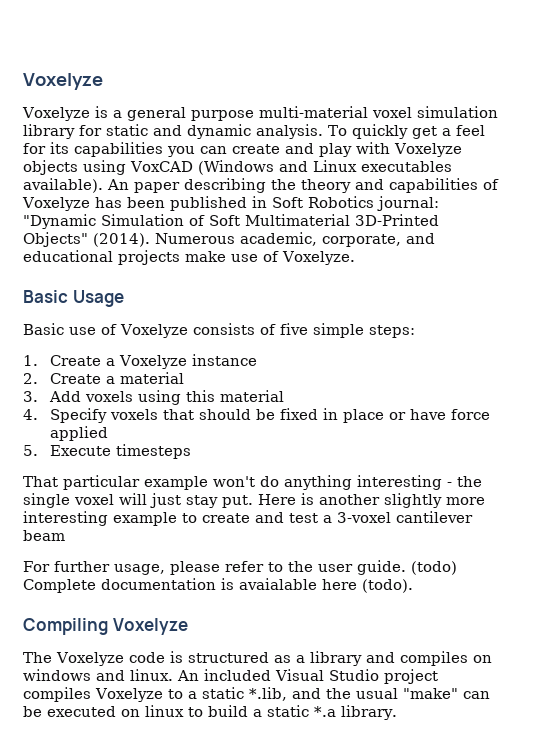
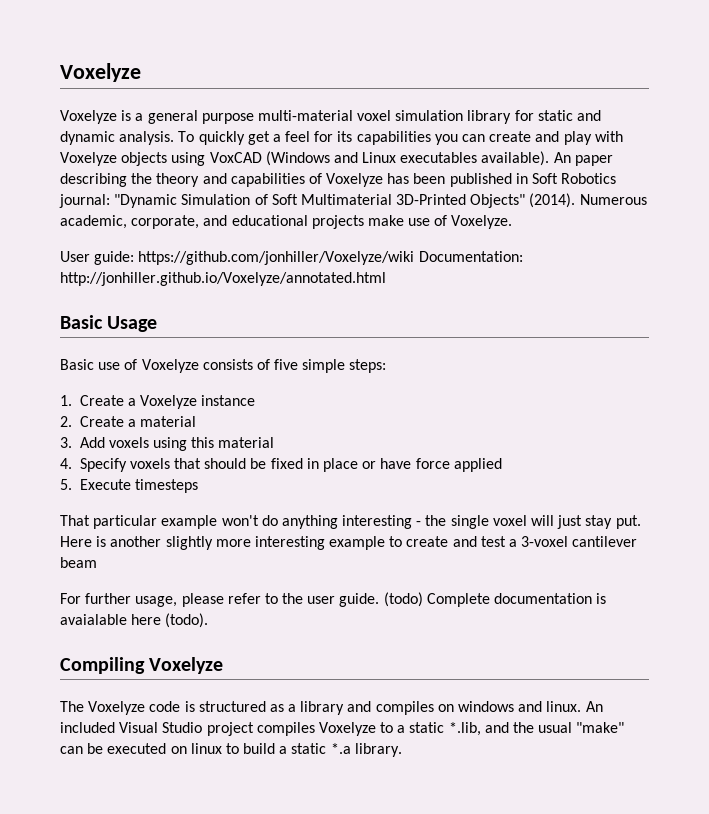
(355, 258) none -> [60,251,523,265] [60,272,386,286] // User guide: https://github.com/jonhiller/Voxelyze/wiki Documentation: http://jonhiller.github.io/Voxelyze/annotated.html

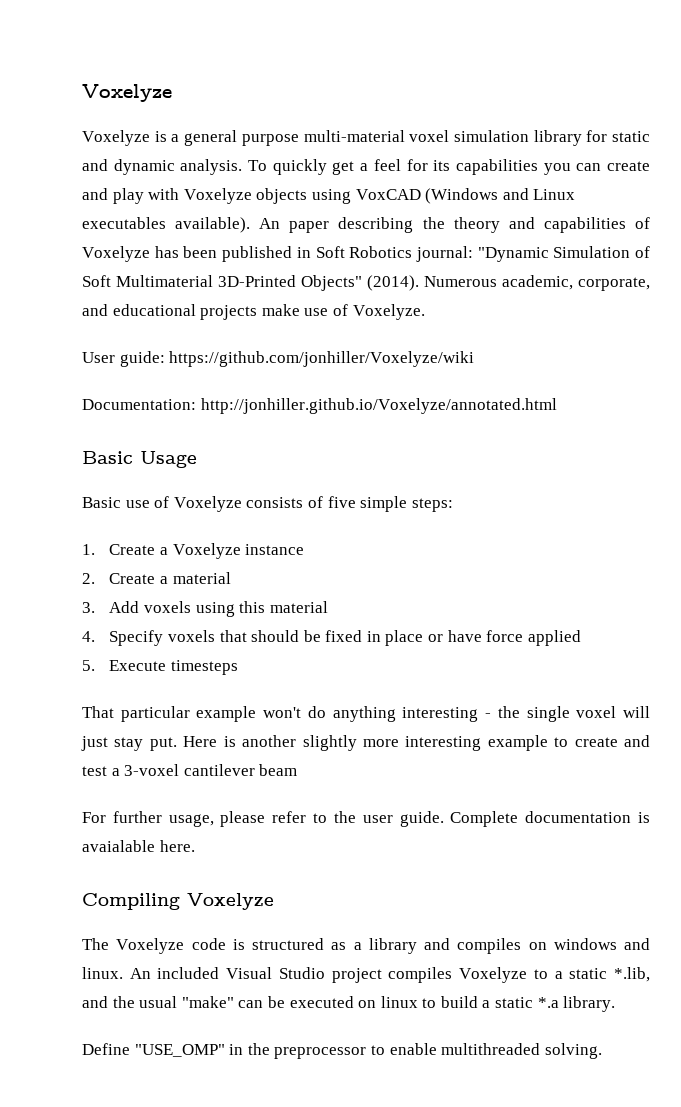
(415, 258) none -> (475, 359) //
[383,592,423,607] (todo) -> (444, 819) none
[131,613,209,628] here (todo). -> [159,840,195,852] here.
(402, 750) none -> [82,1043,602,1059] // Define "USE_OMP" in the preprocessor to enable multithreaded solving.

